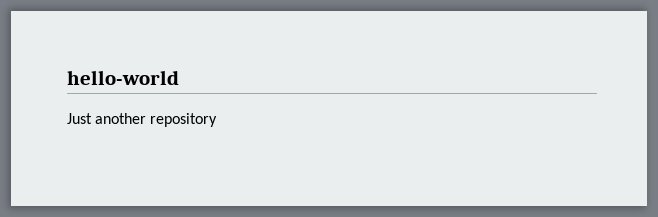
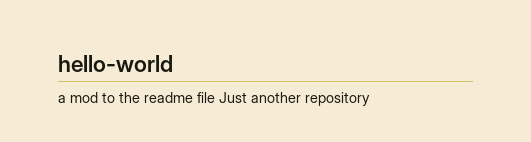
(179, 77) none -> [58,92,215,103] a mod to the readme file

